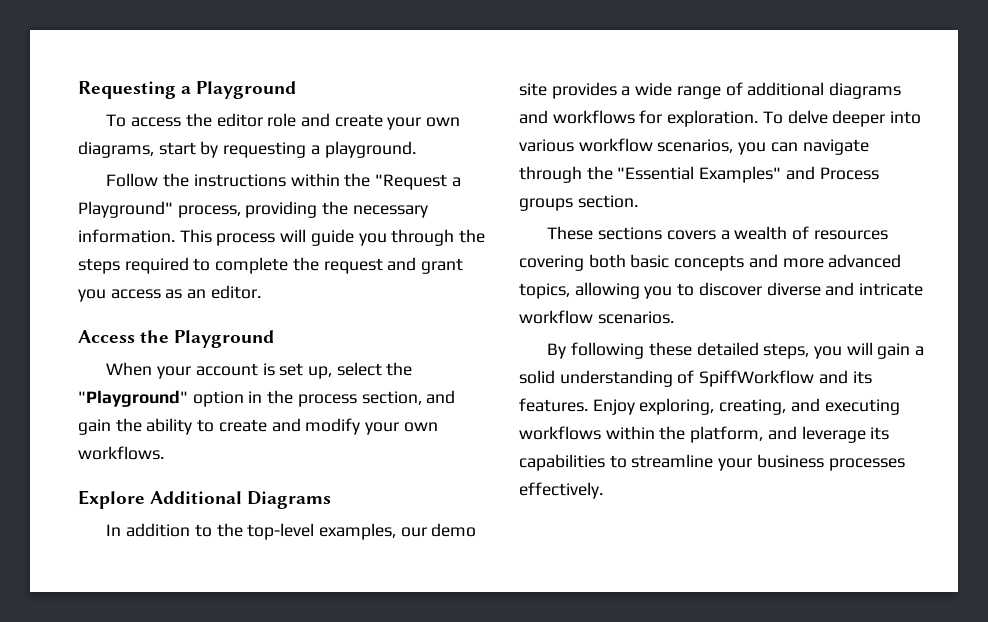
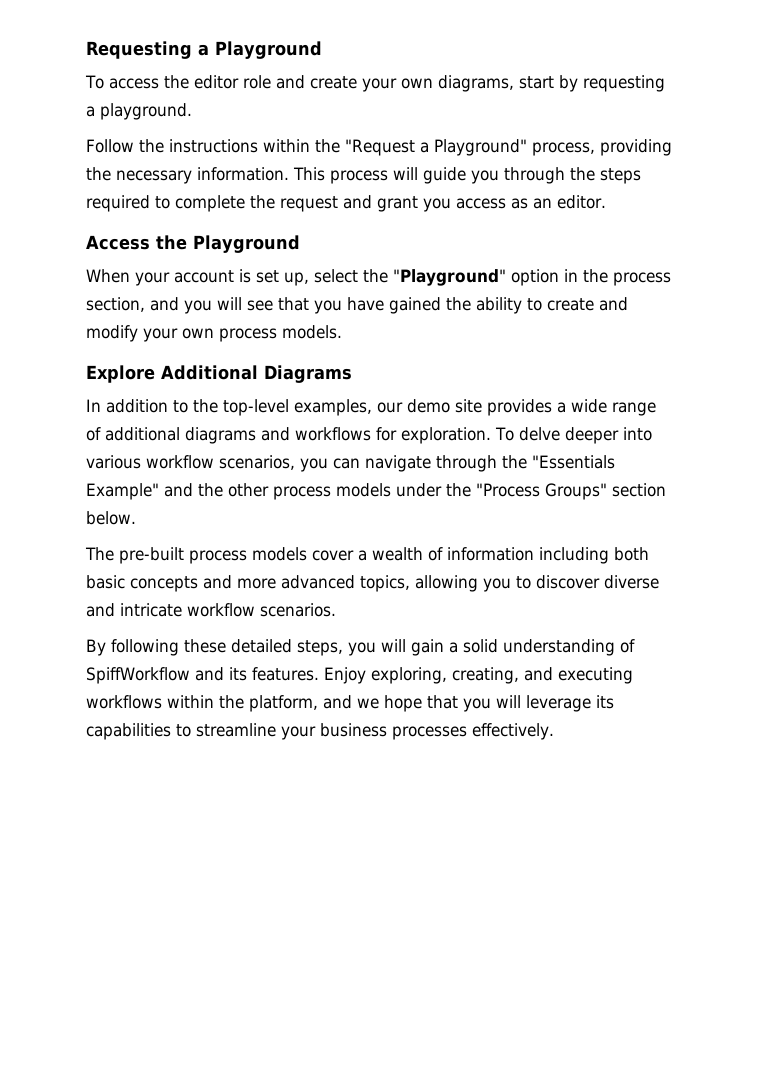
[78,419,111,435] gain -> [184,297,441,314] you will see that you have gained
[78,446,164,460] workflows. -> [219,325,342,342] process models.
[617,166,879,183] [519,195,638,211] [547,226,716,240] "Essential Examples" and Process groups section. // These sections covers -> [532,455,615,469] [86,483,666,500] [86,511,136,525] [85,547,354,564] "Essentials Example" and the other process models under the "Process Groups" section below. // The pre-built process models cover
[813,230,888,240] [519,255,584,271] resources covering -> [447,547,609,564] information including
(797, 433) none -> [357,695,521,712] we hope that you will

